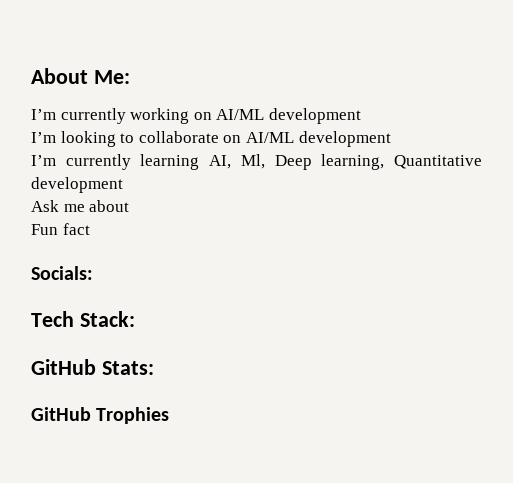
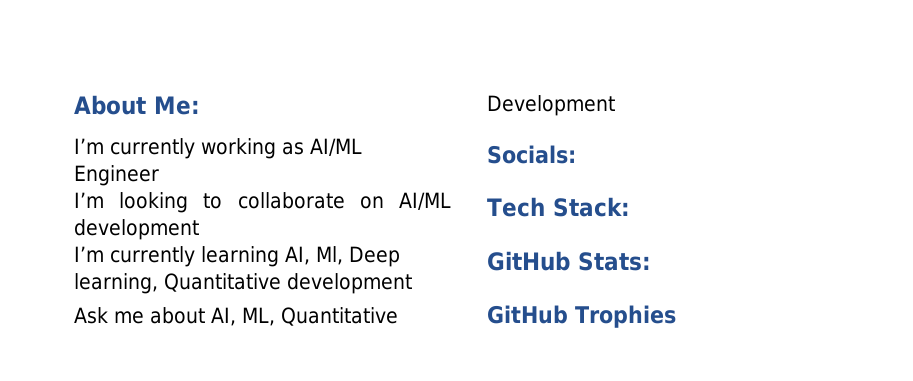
[193,108,361,124] on AI/ML development -> [282,138,362,156] [74,165,159,186] as AI/ML Engineer
[31,223,90,235] // Fun fact -> [211,307,398,326] [487,95,615,116] AI, ML, Quantitative Development

